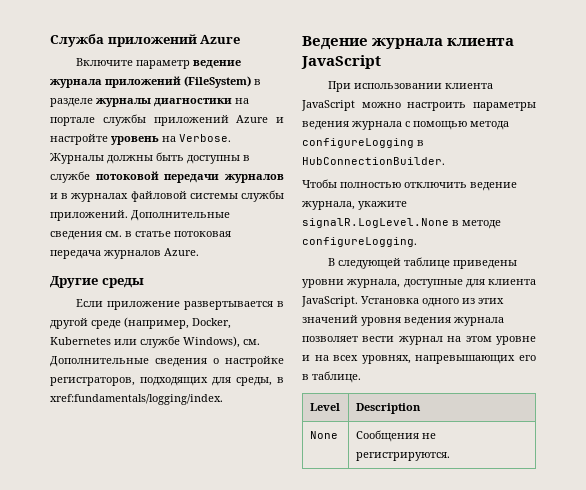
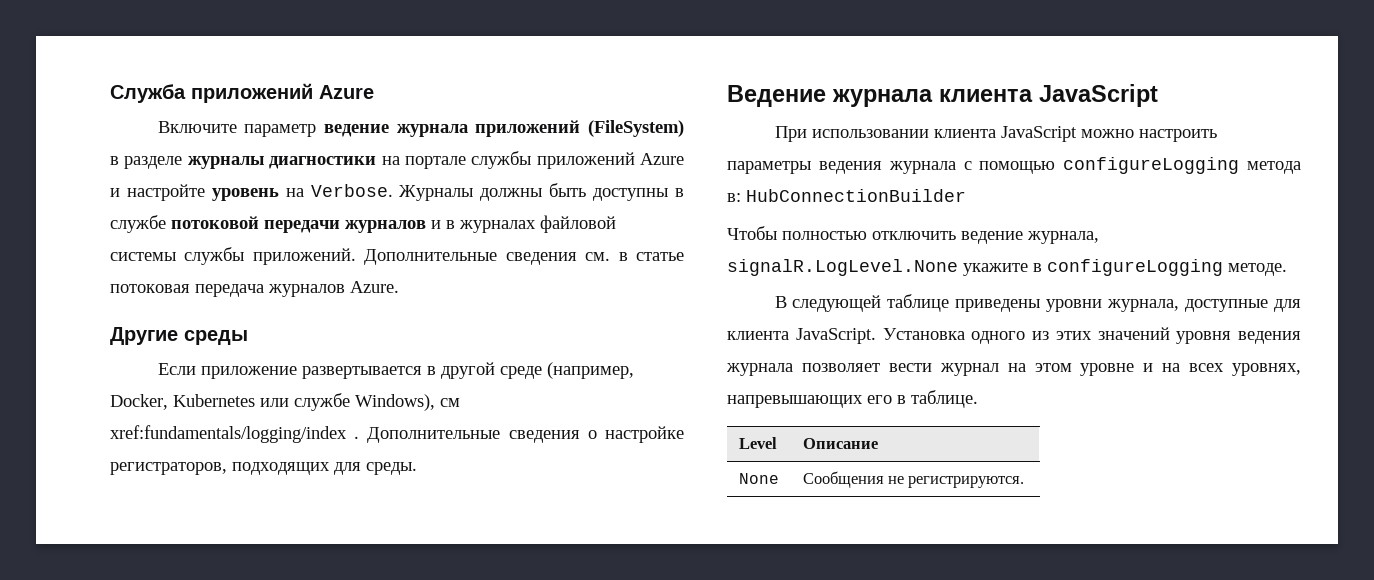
[243,339,260,345] см. -> [440,398,460,407] [110,425,360,443] см xref:fundamentals/logging/index .
[236,377,284,386] [50,394,223,405] среды, в xref:fundamentals/logging/index. -> [366,462,417,475] среды.
[470,121,509,130] [302,138,424,148] [302,157,445,165] метода configureLogging в HubConnectionBuilder. -> [1063,157,1301,174] [727,189,966,202] configureLogging метода в: HubConnectionBuilder
[358,201,407,210] [302,218,501,229] [302,237,417,247] укажите signalR.LogLevel.None в методе configureLogging. -> [727,259,1287,276] signalR.LogLevel.None укажите в configureLogging методе.
[355,403,421,414] Description -> [802,438,878,449] Описание

